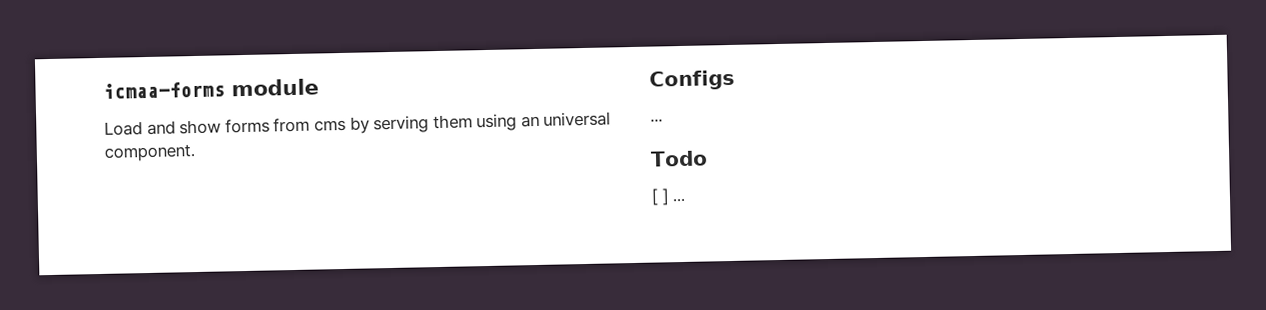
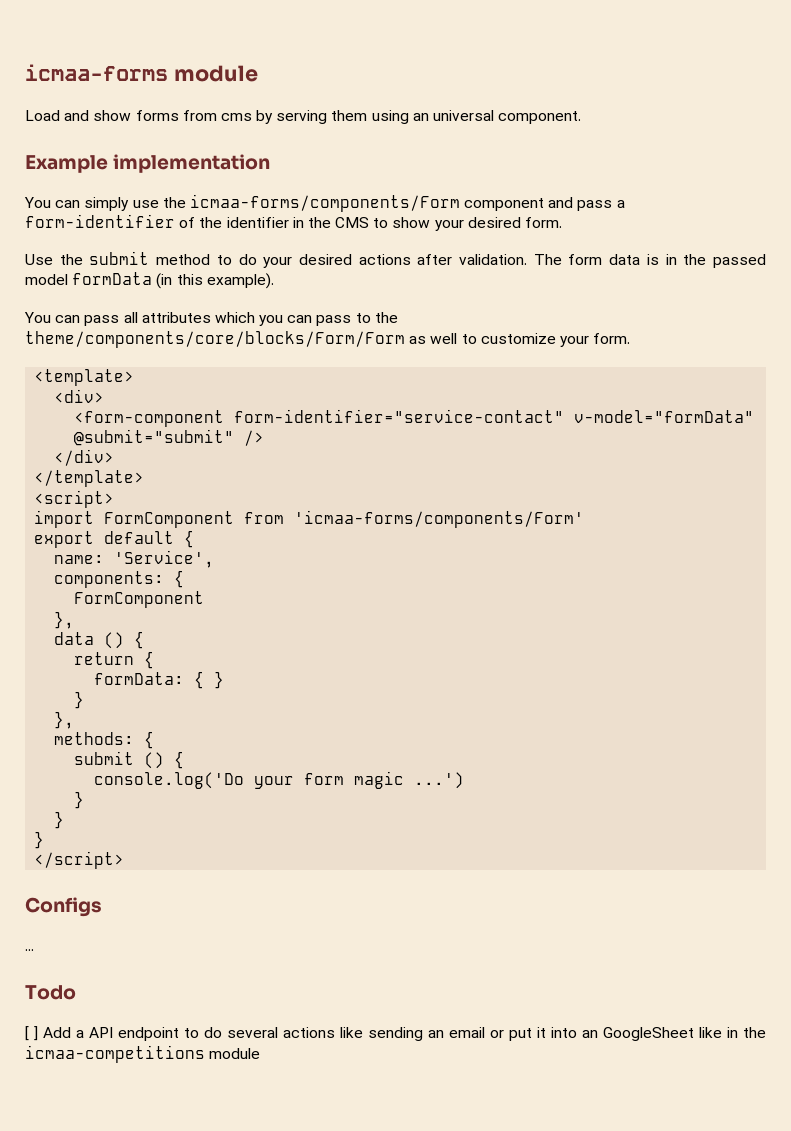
(196, 153) none -> [25,154,271,173] [24,194,625,212] [25,214,563,231] [25,251,767,268] [25,272,274,289] [24,312,398,326] [25,331,631,348] [34,369,135,386] [54,389,105,403] [74,409,755,427] [74,429,265,446] [54,449,115,466] [34,470,145,487] [34,490,115,508] [34,510,585,528] [34,530,195,548] [54,550,215,568] [54,570,185,588] [74,591,205,608] [54,611,75,629] [54,631,145,649] [74,651,155,669] [94,671,225,689] [74,691,85,709] [54,711,75,729] [54,731,155,749] [74,751,185,769] [94,771,465,789] [74,791,85,809] [54,811,65,829] [34,831,45,849] [34,851,125,869] // Example implementation // You can simply use the icmaa-forms/components/Form component and pass a form-identifier of the identifier in the CMS to show your desired form. // Use the submit method to do your desired actions after validation. The form data is in the passed model formData (in this example). // You can pass all attributes which you can pass to the theme/components/core/blocks/Form/Form as well to customize your form. // <template> // <div> // <form-component form-identifier="service-contact" v-model="formData" @submit="submit" /> // </div> // </template> // <script> // import FormComponent from 'icmaa-forms/components/Form' // export default { // name: 'Service', // components: { // FormComponent // }, // data () { // return { // formData: { } // } // }, // methods: { // submit () { // console.log('Do your form magic ...') // } // } // } // </script>
[672,197,686,203] ... -> [43,1027,766,1041] [25,1045,261,1063] Add a API endpoint to do several actions like sending an email or put it into an GoogleSheet like in the icmaa-competitions module

